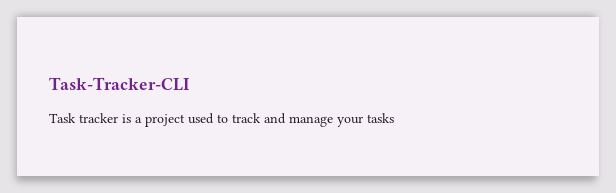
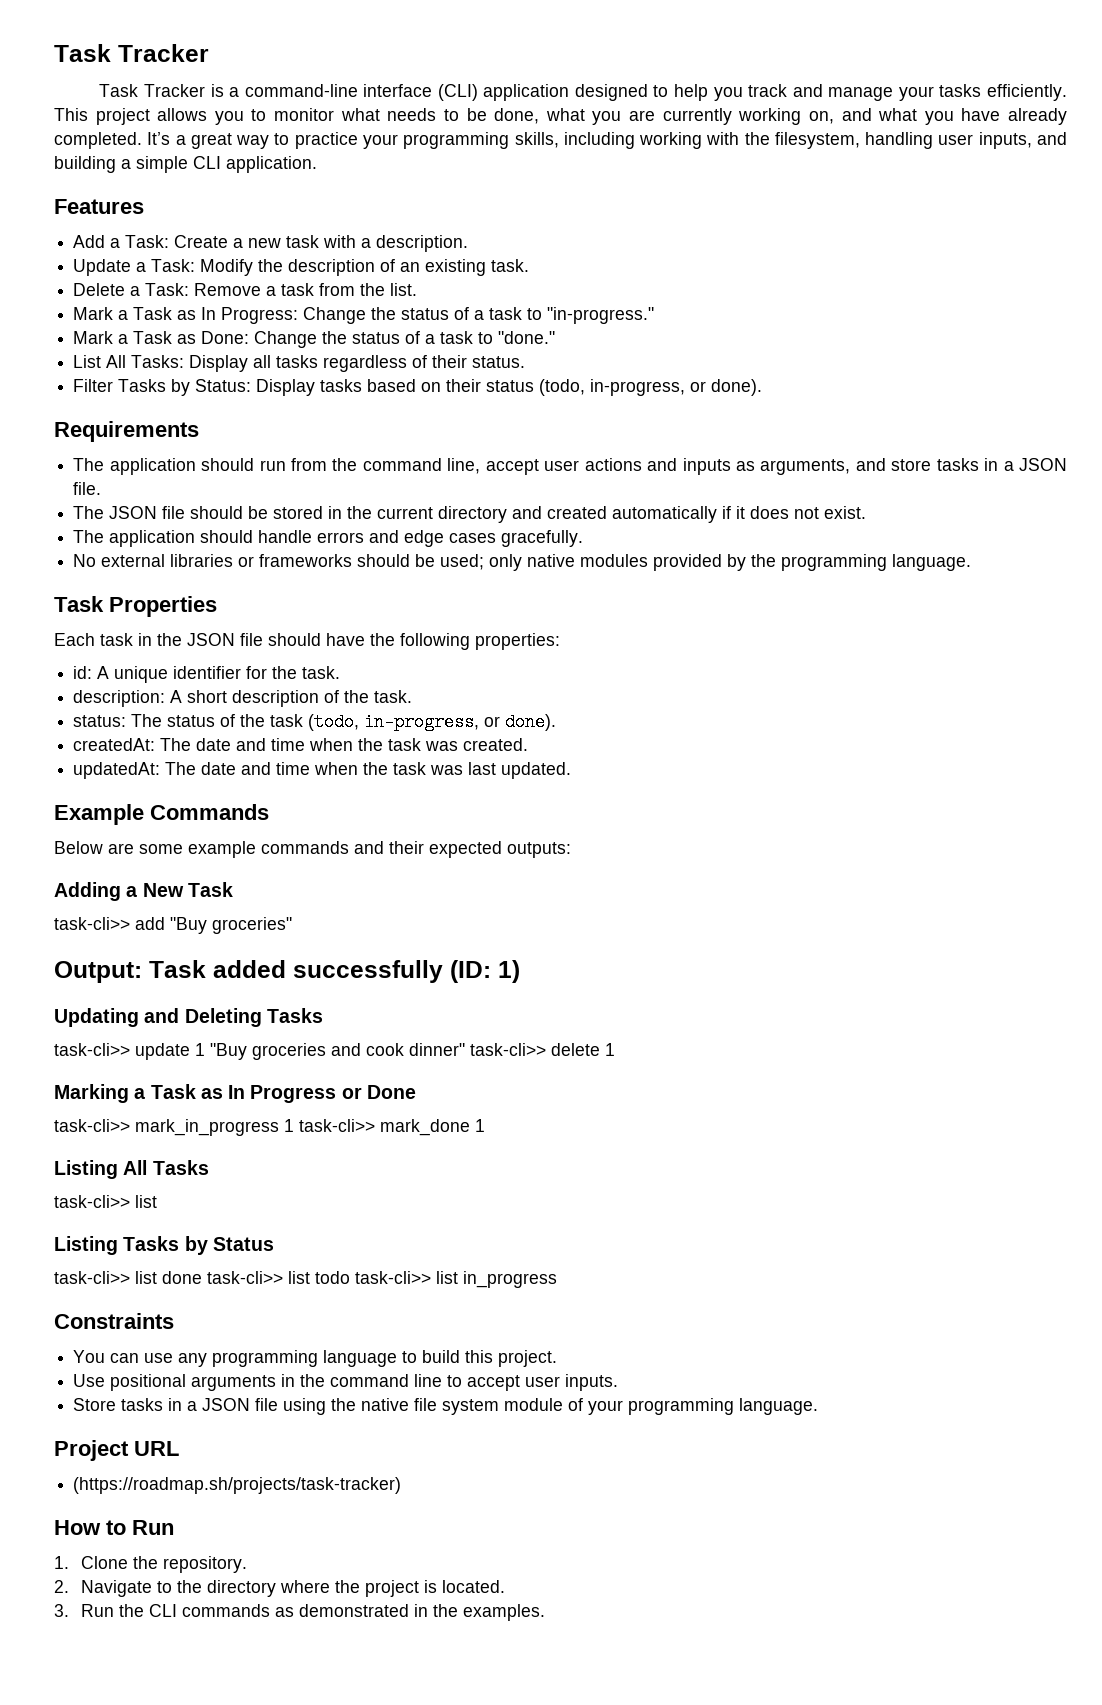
[49,77,190,91] [49,113,118,123] Task-Tracker-CLI // Task tracker -> [54,44,209,62] [99,84,205,97] Task Tracker // Task Tracker
[145,113,228,127] project used to -> [244,84,743,101] command-line interface (CLI) application designed to help you
(394, 118) none -> [986,84,1067,101] [54,108,1067,125] [54,132,1068,149] [54,156,317,173] [54,199,144,214] [73,235,469,252] [73,259,530,276] [73,283,418,296] [73,307,655,324] [73,331,556,348] [73,355,526,372] [73,379,763,396] [54,421,199,442] [73,458,1067,475] [73,482,102,495] [73,506,867,523] [73,530,584,547] [73,554,972,571] [54,596,217,617] [54,633,560,650] [73,666,341,683] [73,690,413,707] [73,713,557,731] [73,738,529,751] [73,762,572,779] [54,804,269,825] [54,841,571,858] [54,882,233,901] [54,917,292,934] [54,960,520,983] [54,1008,323,1027] [54,1043,615,1060] [54,1084,416,1103] [54,1119,485,1136] [54,1160,209,1179] [54,1195,157,1208] [54,1236,274,1255] [54,1271,557,1288] [54,1313,174,1329] [73,1350,558,1367] [73,1374,619,1391] [73,1398,819,1415] [54,1440,179,1461] [73,1477,402,1494] [54,1520,174,1535] [54,1556,247,1573] [54,1580,505,1597] [54,1604,545,1621] efficiently. This project allows you to monitor what needs to be done, what you are currently working on, and what you have already completed. It’s a great way to practice your programming skills, including working with the filesystem, handling user inputs, and building a simple CLI application. // Features // Add a Task: Create a new task with a description. // Update a Task: Modify the description of an existing task. // Delete a Task: Remove a task from the list. // Mark a Task as In Progress: Change the status of a task to "in-progress." // Mark a Task as Done: Change the status of a task to "done." // List All Tasks: Display all tasks regardless of their status. // Filter Tasks by Status: Display tasks based on their status (todo, in-progress, or done). // Requirements // The application should run from the command line, accept user actions and inputs as arguments, and store tasks in a JSON file. // The JSON file should be stored in the current directory and created automatically if it does not exist. // The application should handle errors and edge cases gracefully. // No external libraries or frameworks should be used; only native modules provided by the programming language. // Task Properties // Each task in the JSON file should have the following properties: // id: A unique identifier for the task. // description: A short description of the task. // status: The status of the task (todo, in-progress, or done). // createdAt: The date and time when the task was created. // updatedAt: The date and time when the task was last updated. // Example Commands // Below are some example commands and their expected outputs: // Adding a New Task // task-cli>> add "Buy groceries" // Output: Task added successfully (ID: 1) // Updating and Deleting Tasks // task-cli>> update 1 "Buy groceries and cook dinner" task-cli>> delete 1 // Marking a Task as In Progress or Done // task-cli>> mark_in_progress 1 task-cli>> mark_done 1 // Listing All Tasks // task-cli>> list // Listing Tasks by Status // task-cli>> list done task-cli>> list todo task-cli>> list in_progress // Constraints // You can use any programming language to build this project. // Use positional arguments in the command line to accept user inputs. // Store tasks in a JSON file using the native file system module of your programming language. // Project URL // (https://roadmap.sh/projects/task-tracker) // How to Run // 1. Clone the repository. // 2. Navigate to the directory where the project is located. // 3. Run the CLI commands as demonstrated in the examples.

